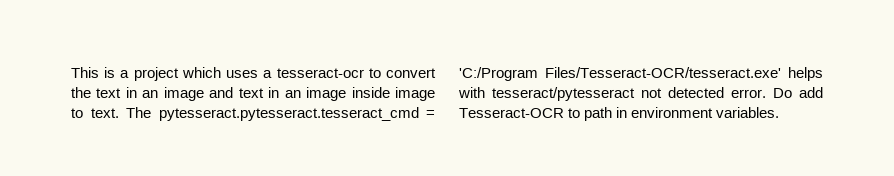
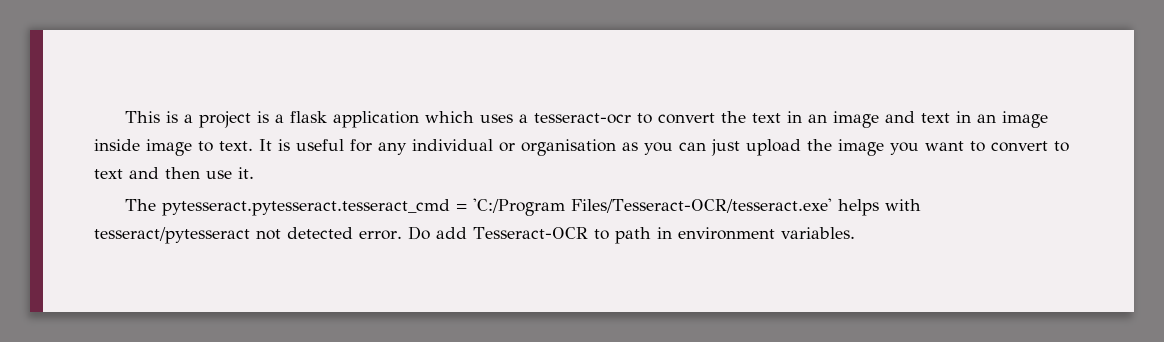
(179, 74) none -> [257,111,420,128] is a flask application
(119, 113) none -> [259,139,1069,156] [94,167,254,179] It is useful for any individual or organisation as you can just upload the image you want to convert to text and then use it. //

